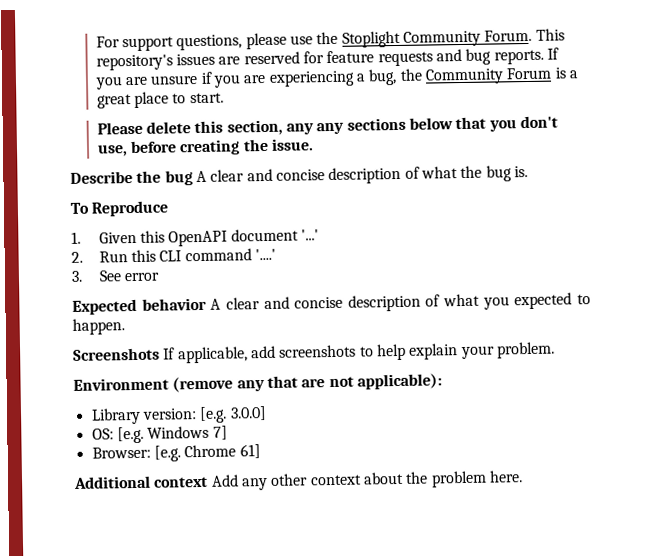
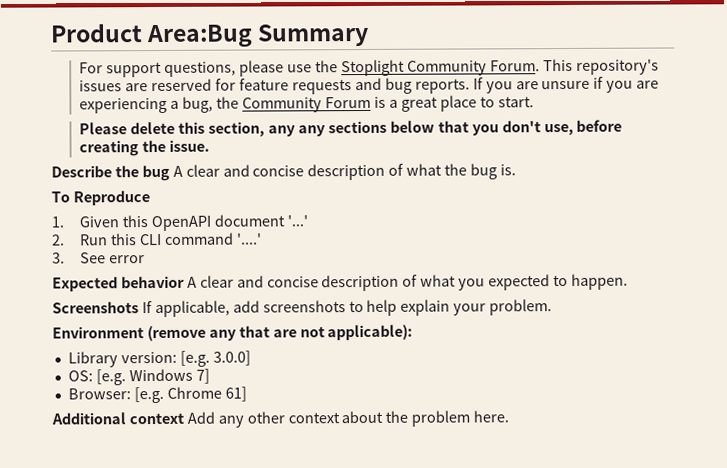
(95, 42) none -> [50,23,370,49] Product Area:Bug Summary //

